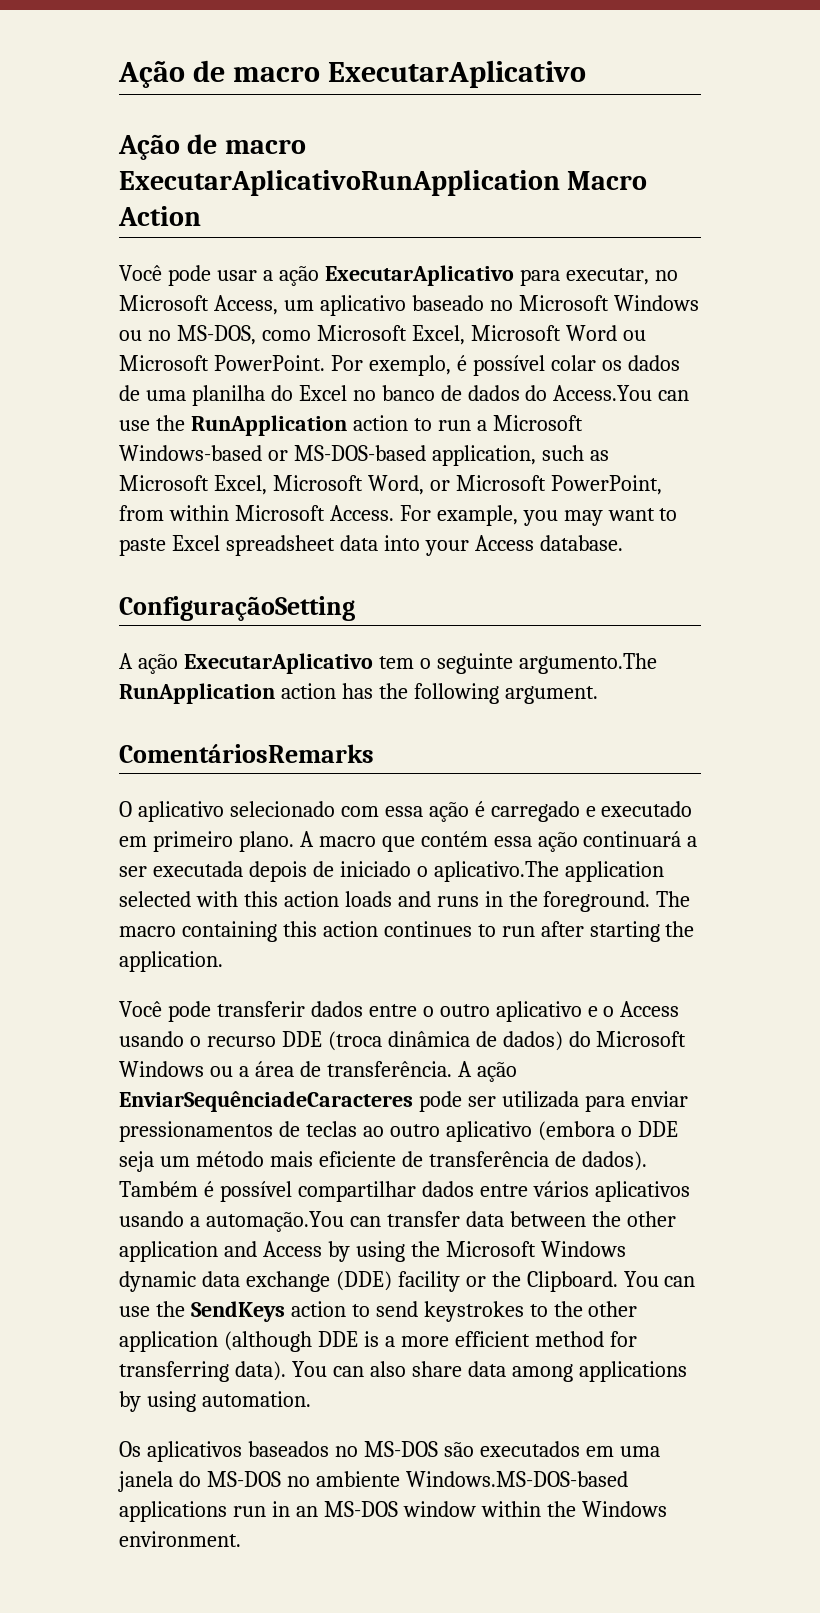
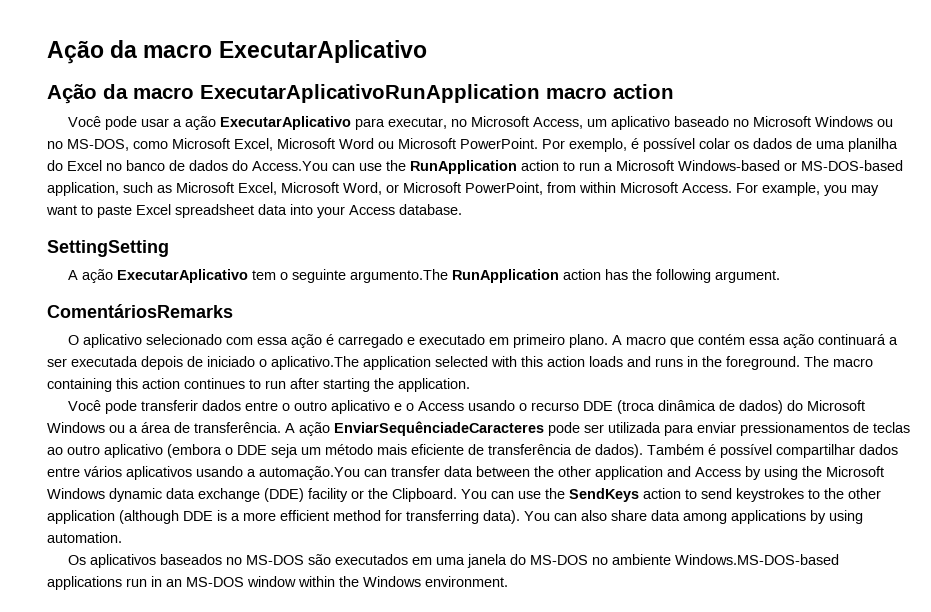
[118,60,226,88] Ação de -> [47,40,138,64] Ação da
[187,134,218,154] de -> [103,84,128,99] da
[567,171,648,190] [118,206,201,226] Macro Action -> [546,84,674,99] macro action
[119,596,355,621] ConfiguraçãoSetting -> [47,240,169,257] SettingSetting

